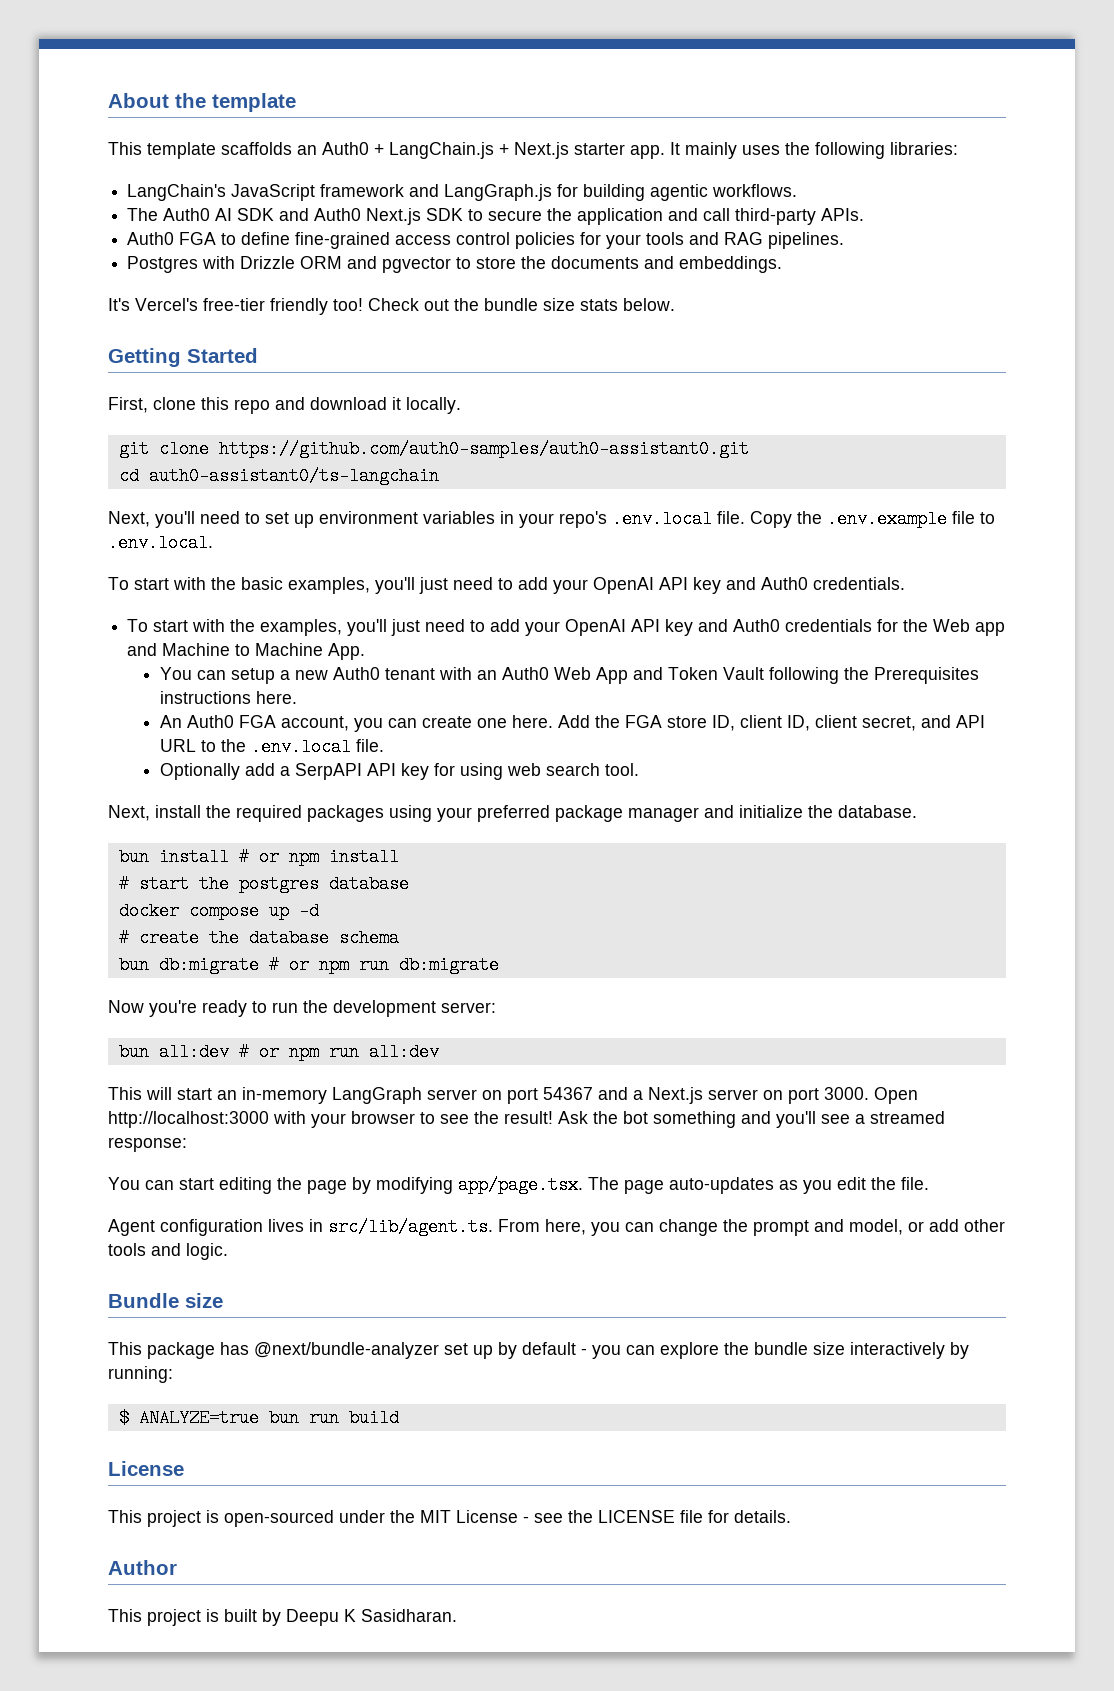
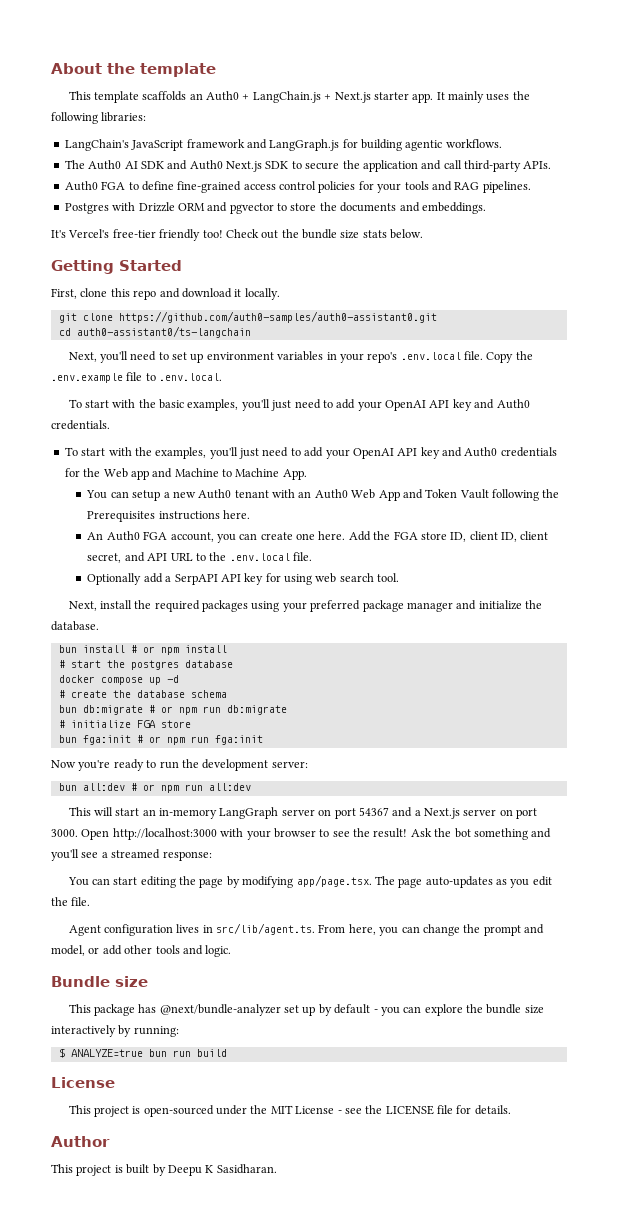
(499, 965) none -> [58,720,191,728] [58,735,263,745] // # initialize FGA store // bun fga:init # or npm run fga:init

